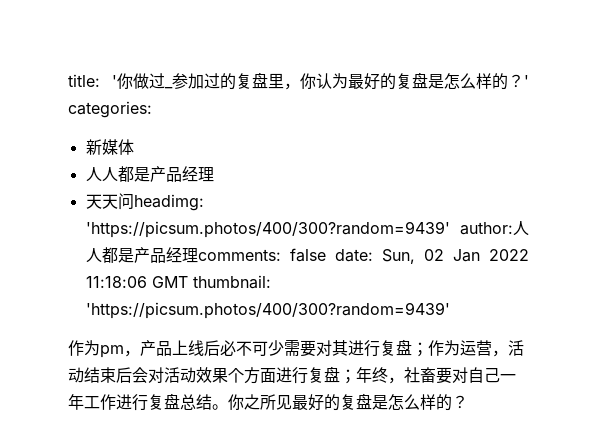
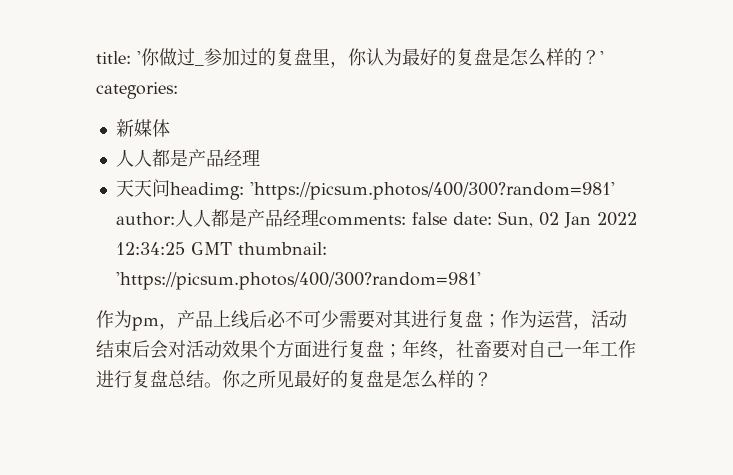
[85,221,450,238] 'https://picsum.photos/400/300?random=9439' -> [249,182,615,200] 'https://picsum.photos/400/300?random=981'
[85,276,147,288] 11:18:06 -> [115,242,185,255] 12:34:25
[85,302,450,319] 'https://picsum.photos/400/300?random=9439' -> [115,272,481,290] 'https://picsum.photos/400/300?random=981'

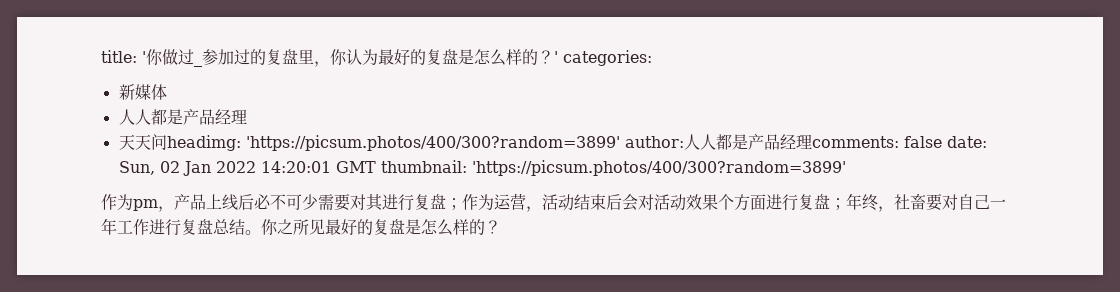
[249,182,615,200] 'https://picsum.photos/400/300?random=981' -> [245,135,620,151] 'https://picsum.photos/400/300?random=3899'
[115,242,185,255] 12:34:25 -> [260,161,331,173] 14:20:01
[115,272,481,290] 'https://picsum.photos/400/300?random=981' -> [471,160,846,176] 'https://picsum.photos/400/300?random=3899'

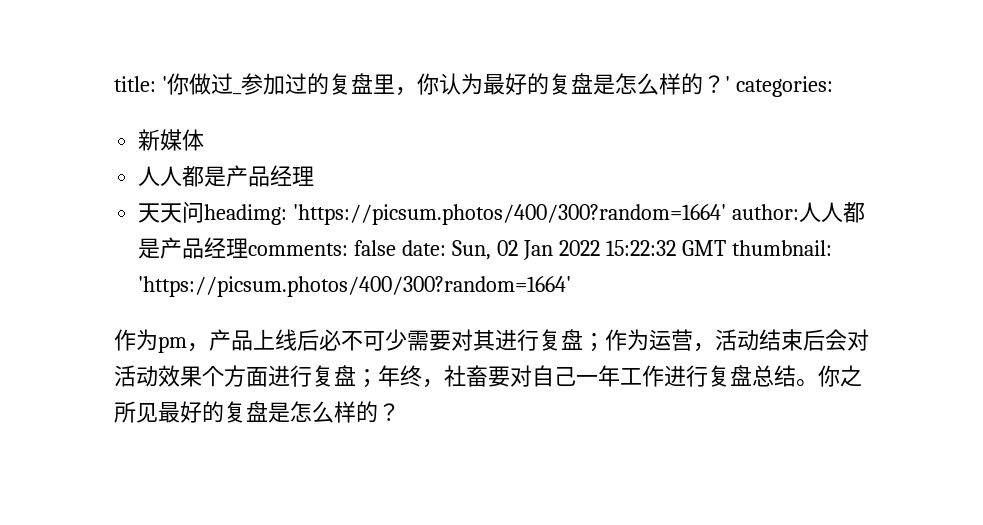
[245,135,620,151] 'https://picsum.photos/400/300?random=3899' -> [293,204,727,225] 'https://picsum.photos/400/300?random=1664'
[260,161,331,173] 14:20:01 -> [605,240,676,256] 15:22:32
[471,160,846,176] 'https://picsum.photos/400/300?random=3899' -> [138,276,572,297] 'https://picsum.photos/400/300?random=1664'

